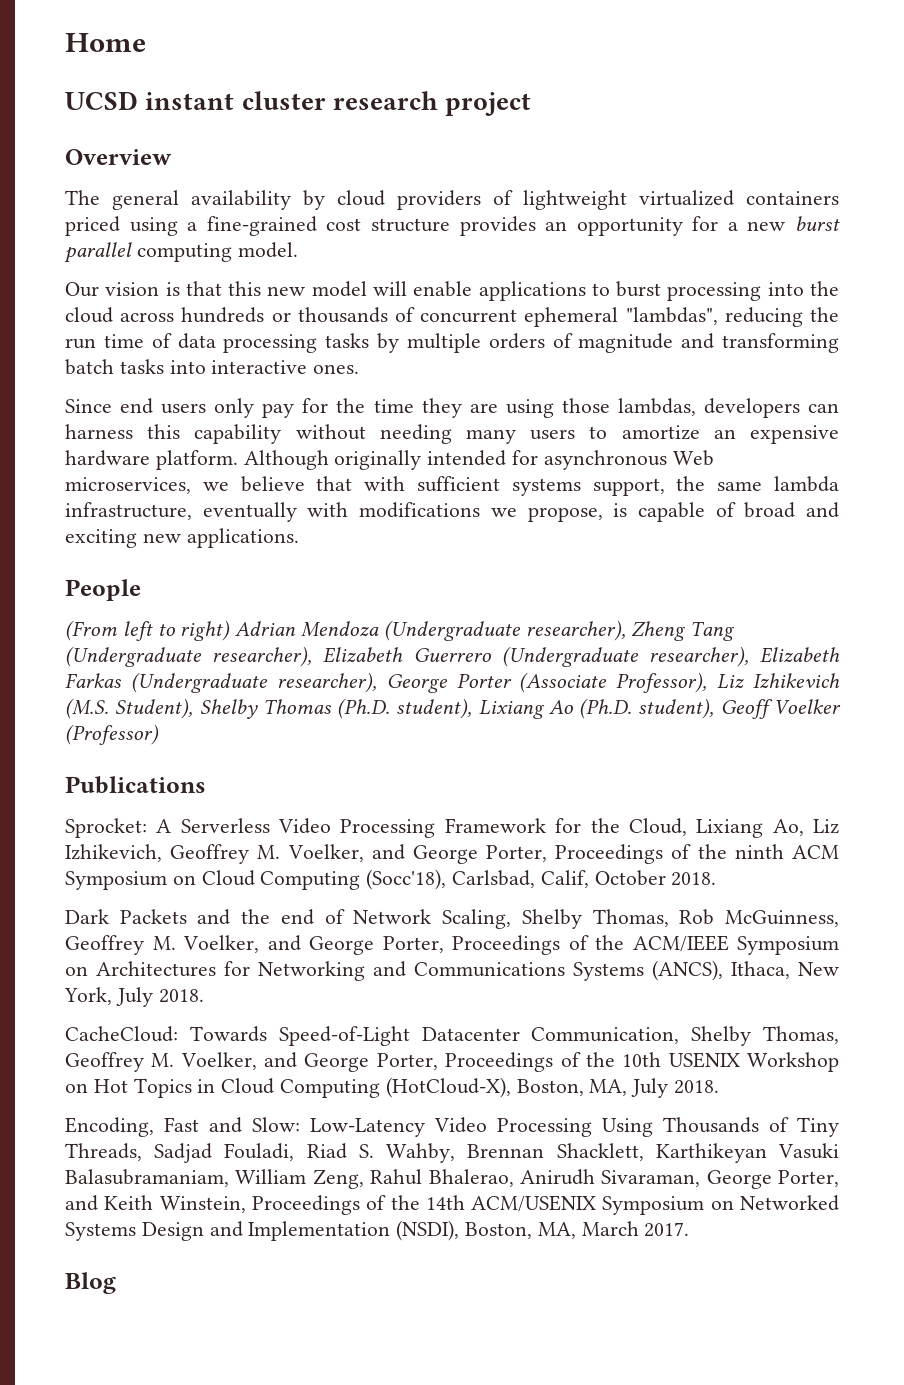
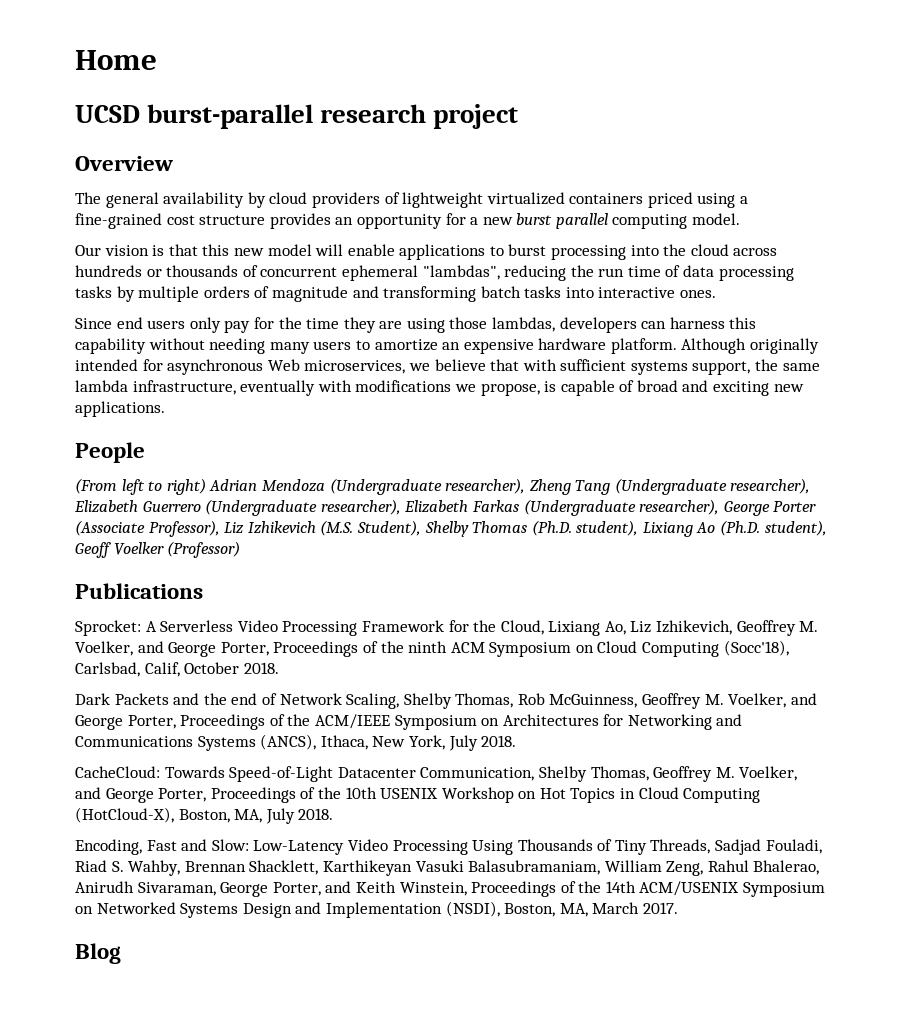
[145,91,326,110] instant cluster -> [147,104,314,129] burst-parallel

